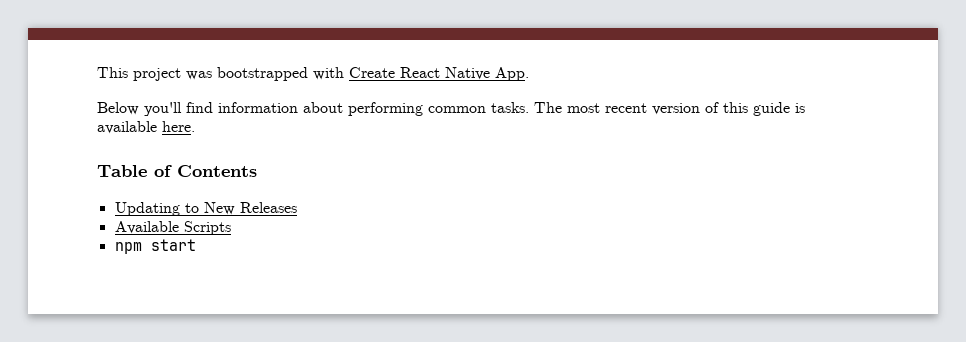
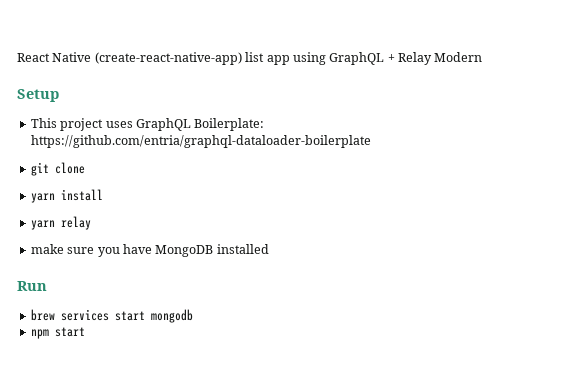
[97,67,529,81] [97,102,805,116] [97,121,195,134] [97,165,257,177] [114,202,297,216] [114,221,231,235] This project was bootstrapped with Create React Native App. // Below you'll find information about performing common tasks. The most recent version of this guide is available here. // Table of Contents // Updating to New Releases // Available Scripts -> [17,52,483,65] [17,89,59,102] [30,118,265,131] [30,135,371,148] [30,162,85,176] [30,189,103,203] [30,216,91,230] [30,244,269,257] [17,281,47,291] [30,309,193,323] React Native (create-react-native-app) list app using GraphQL + Relay Modern // Setup // This project uses GraphQL Boilerplate: https://github.com/entria/graphql-dataloader-boilerplate // git clone // yarn install // yarn relay // make sure you have MongoDB installed // Run // brew services start mongodb

